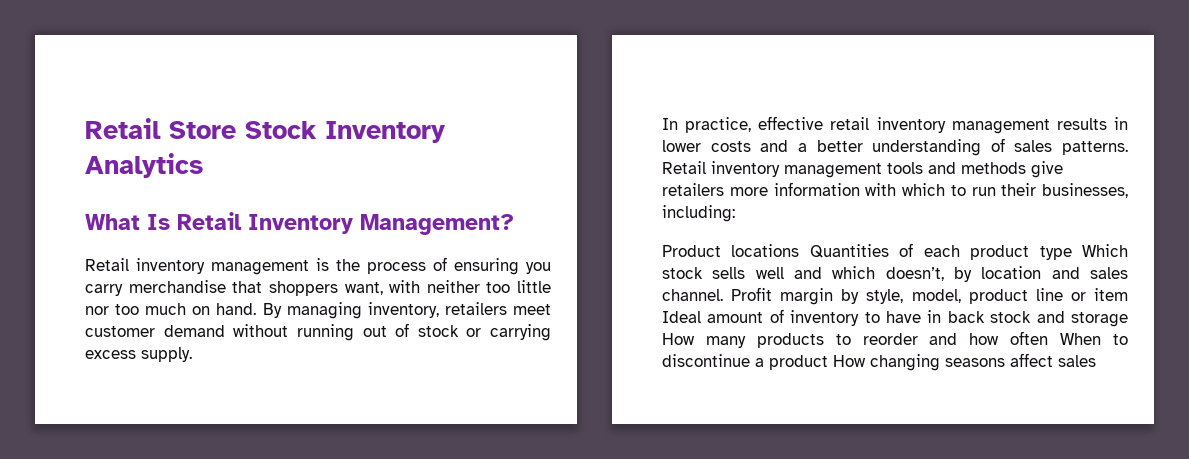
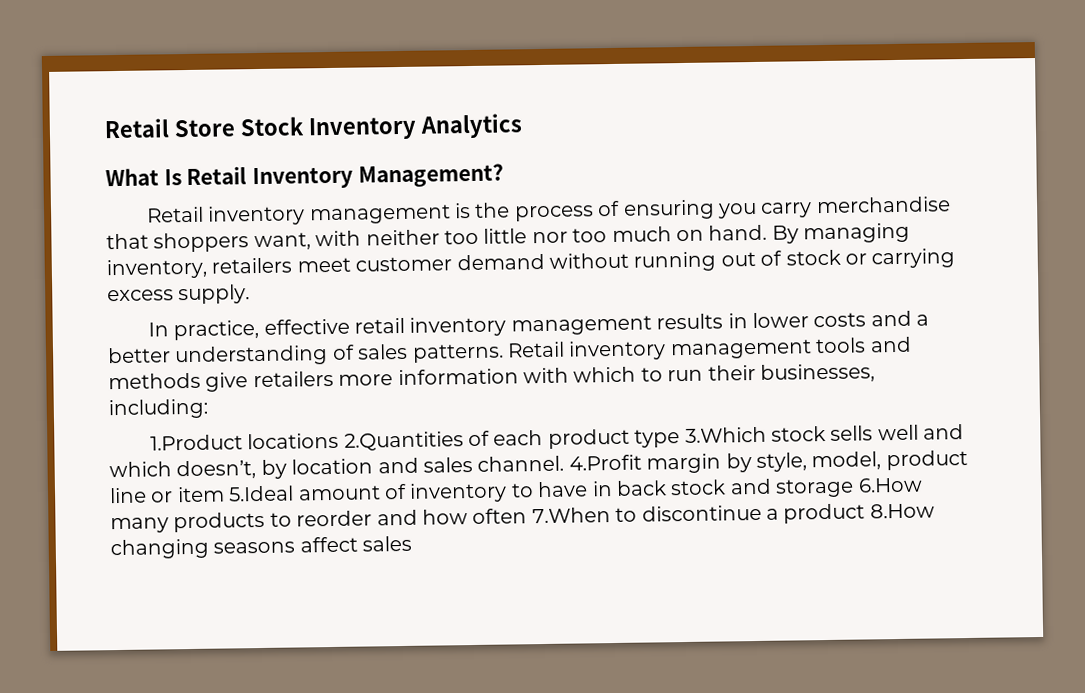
[662,244,889,258] Product locations Quantities -> [149,431,464,451] 1.Product locations 2.Quantities
[1082,244,1128,257] Which -> [684,426,767,444] 3.Which
[731,287,773,301] Profit -> [568,454,642,471] 4.Profit
[662,311,701,323] Ideal -> [228,485,295,502] 5.Ideal
[662,333,695,345] How -> [857,477,923,493] 6.How
[1060,333,1102,345] When -> [531,507,611,524] 7.When
[833,355,866,367] How -> [869,503,935,519] 8.How

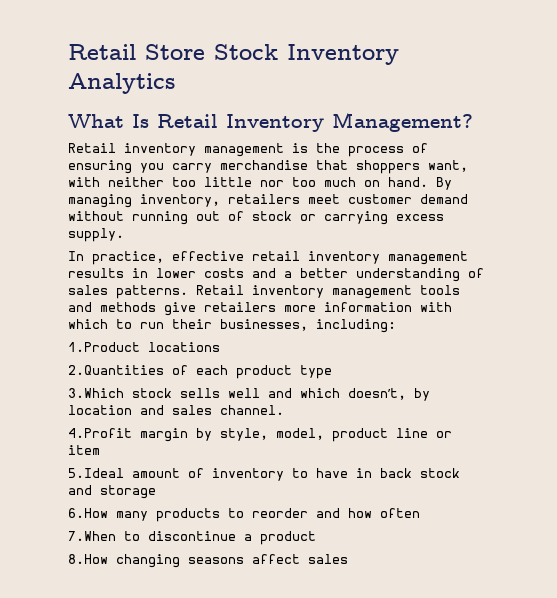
(340, 441) none -> (220, 347) //
(681, 438) none -> (332, 372) //
(565, 463) none -> (284, 410) //
(225, 494) none -> (100, 450) //
(855, 488) none -> (156, 492) //
(528, 516) none -> (420, 513) //
(866, 513) none -> (316, 538) //

